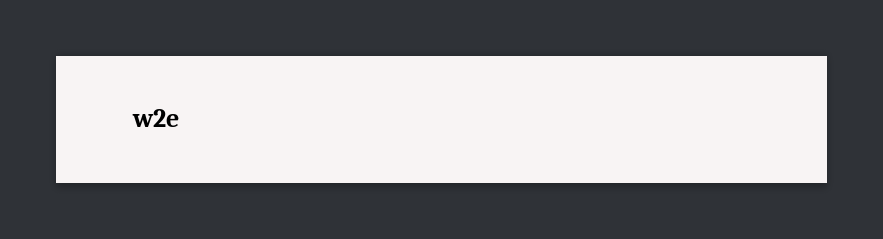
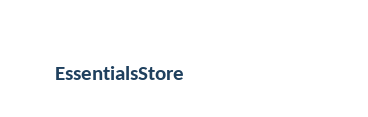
[132,109,179,127] w2e -> [55,66,184,80] EssentialsStore

